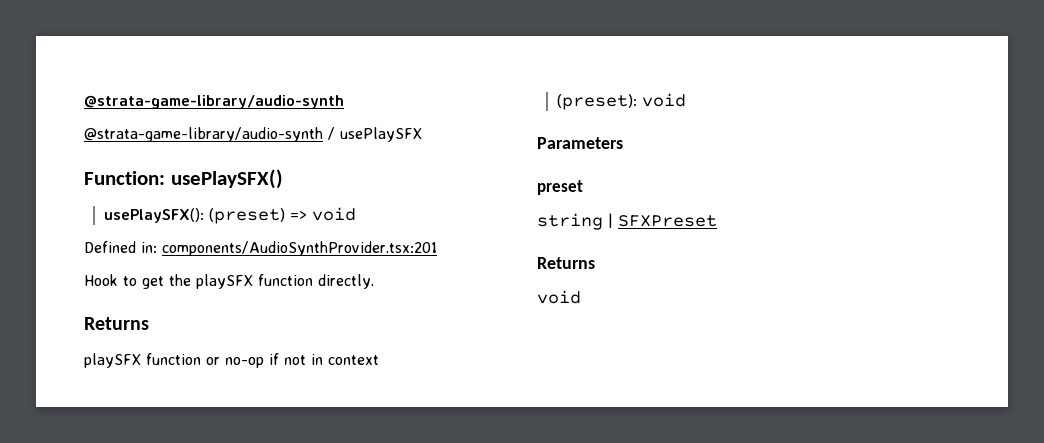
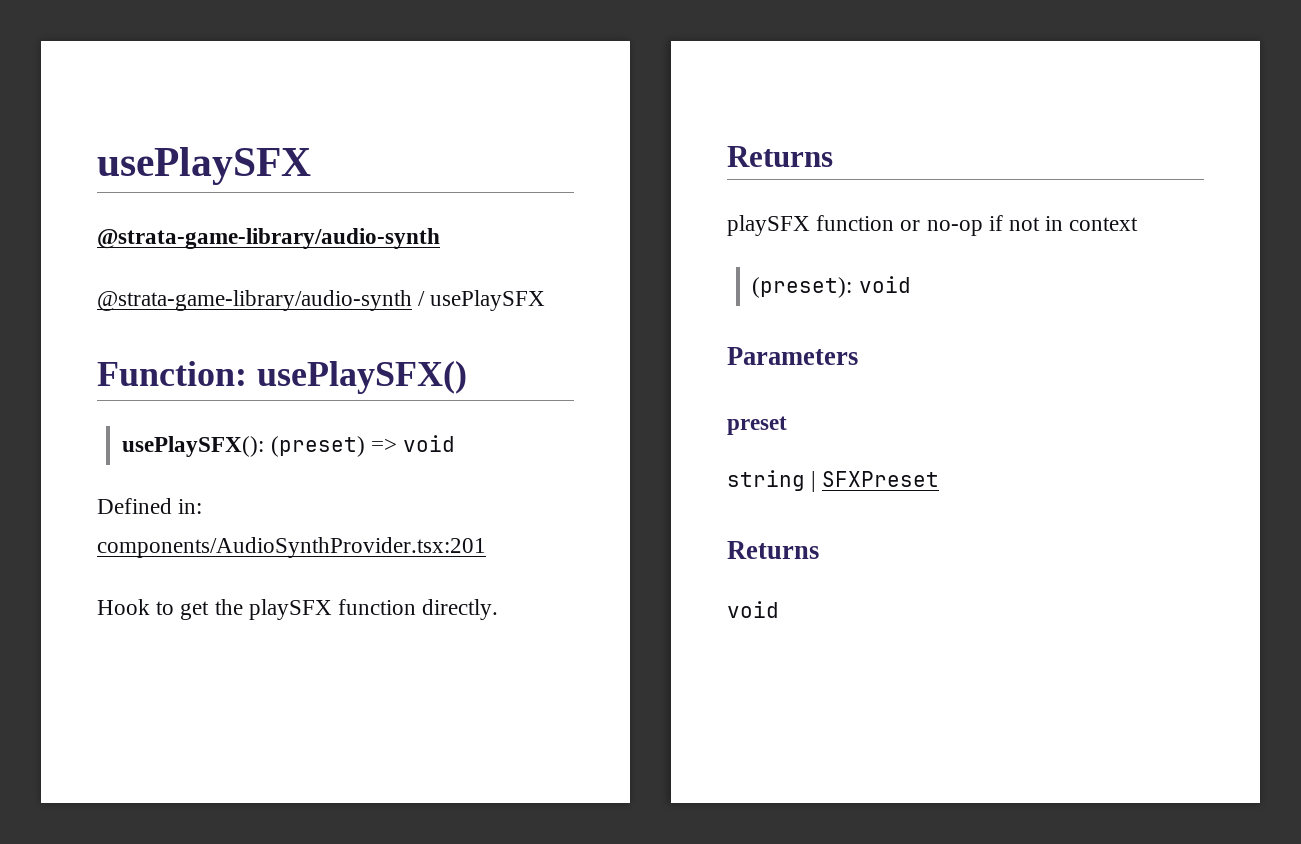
(84, 102) none -> [97,147,311,185] usePlaySFX //

